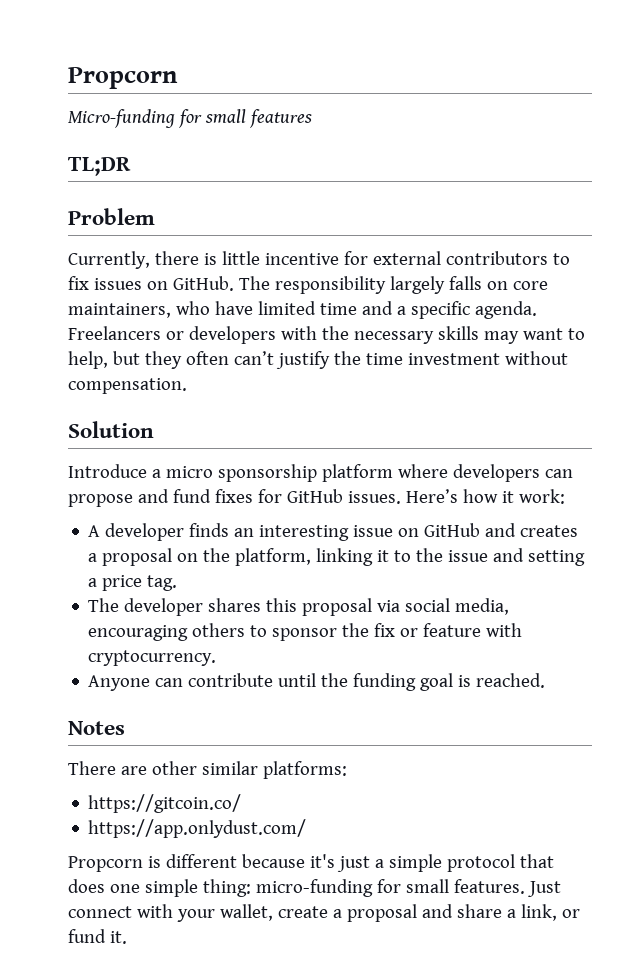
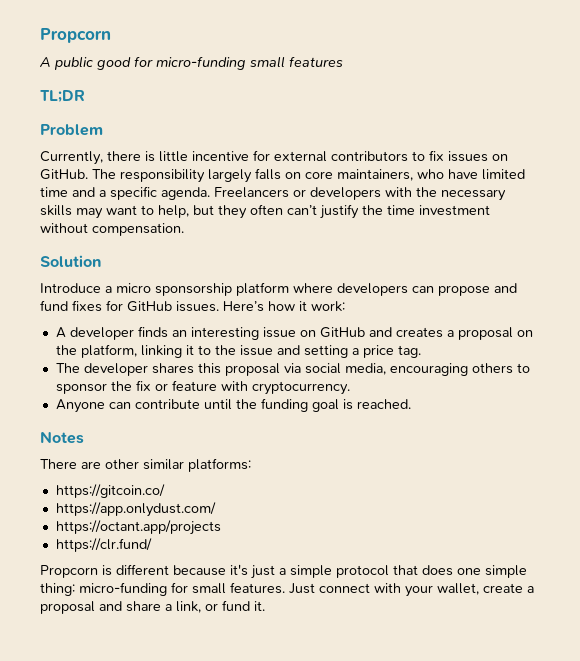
[68,109,202,128] Micro-funding for -> [39,56,246,70] A public good for micro-funding
(307, 828) none -> [55,520,221,535] [55,538,152,552] // https://octant.app/projects // https://clr.fund/

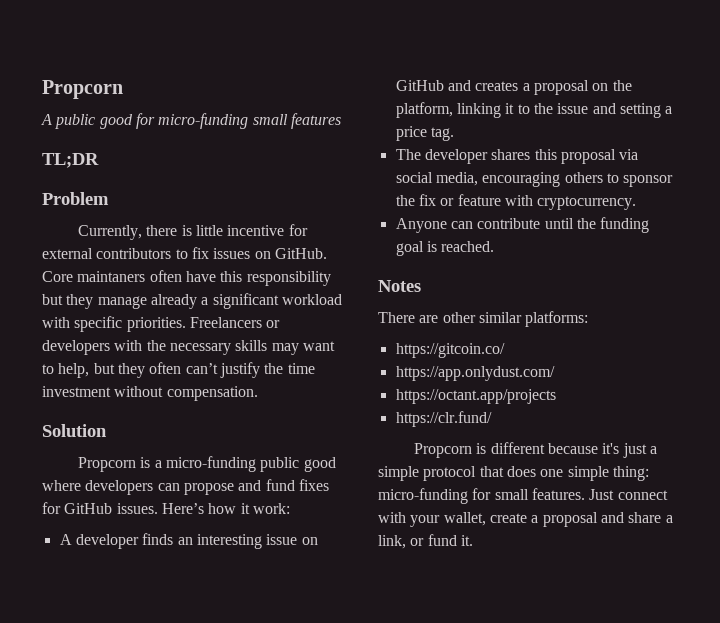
[92,168,525,183] [40,186,210,200] The responsibility largely falls on core maintainers, who have limited time and a specific agenda. -> [42,270,331,286] [42,293,342,309] [42,316,186,332] Core maintaners often have this responsibility but they manage already a significant workload with specific priorities.
[40,282,289,296] Introduce a micro sponsorship platform -> [78,456,336,472] Propcorn is a micro-funding public good

